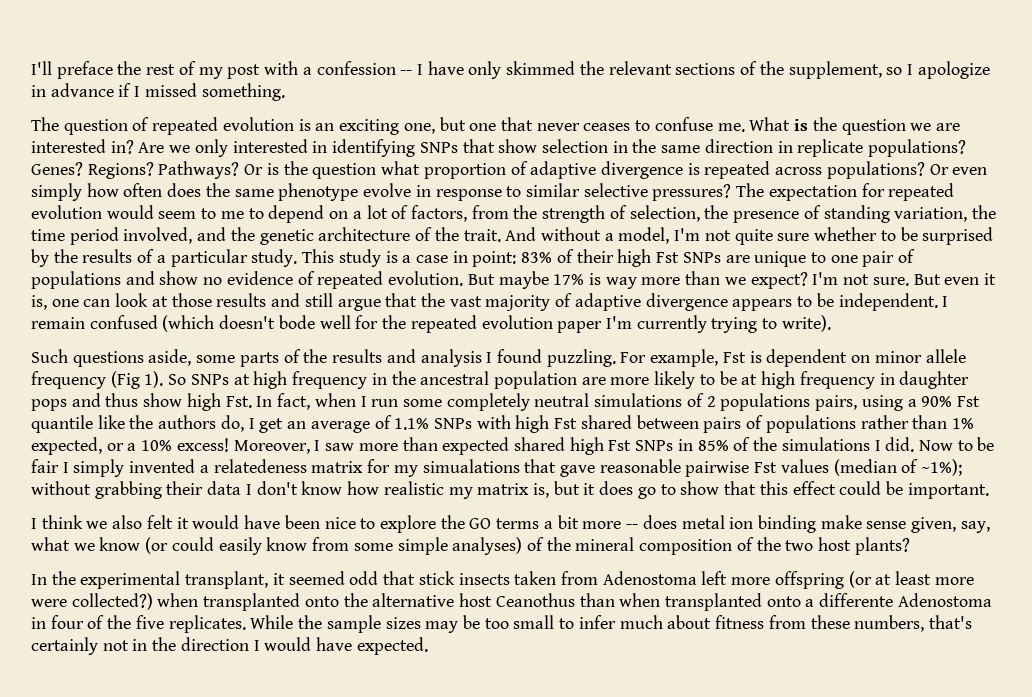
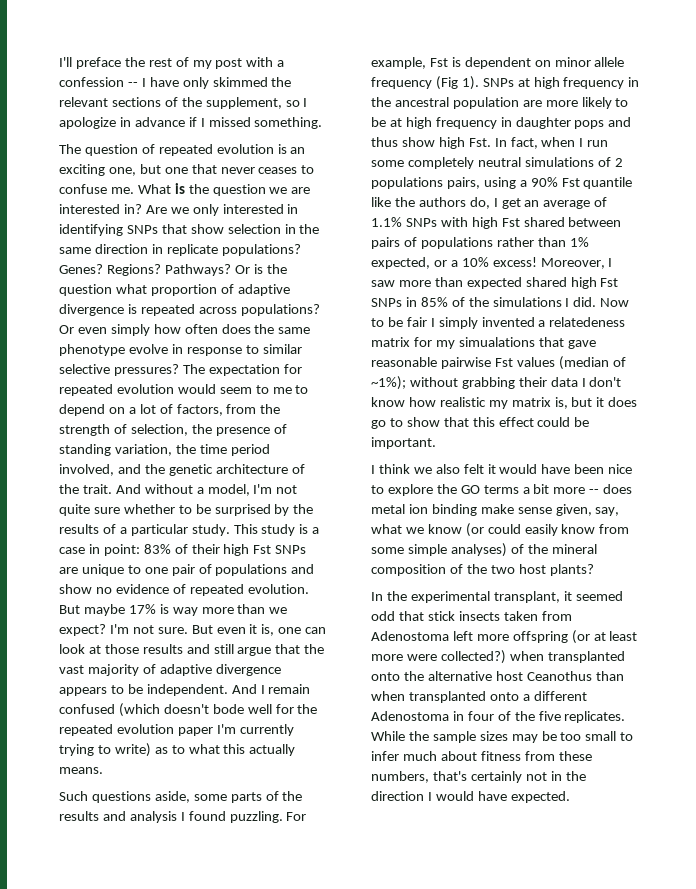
(938, 302) none -> [231,684,257,694] And
[781,315,831,332] write). -> [114,743,296,757] [59,767,103,774] write) as to what this actually means.
[168,374,187,385] So -> (479, 83) none
[819,593,894,607] differente -> [533,691,587,701] different

